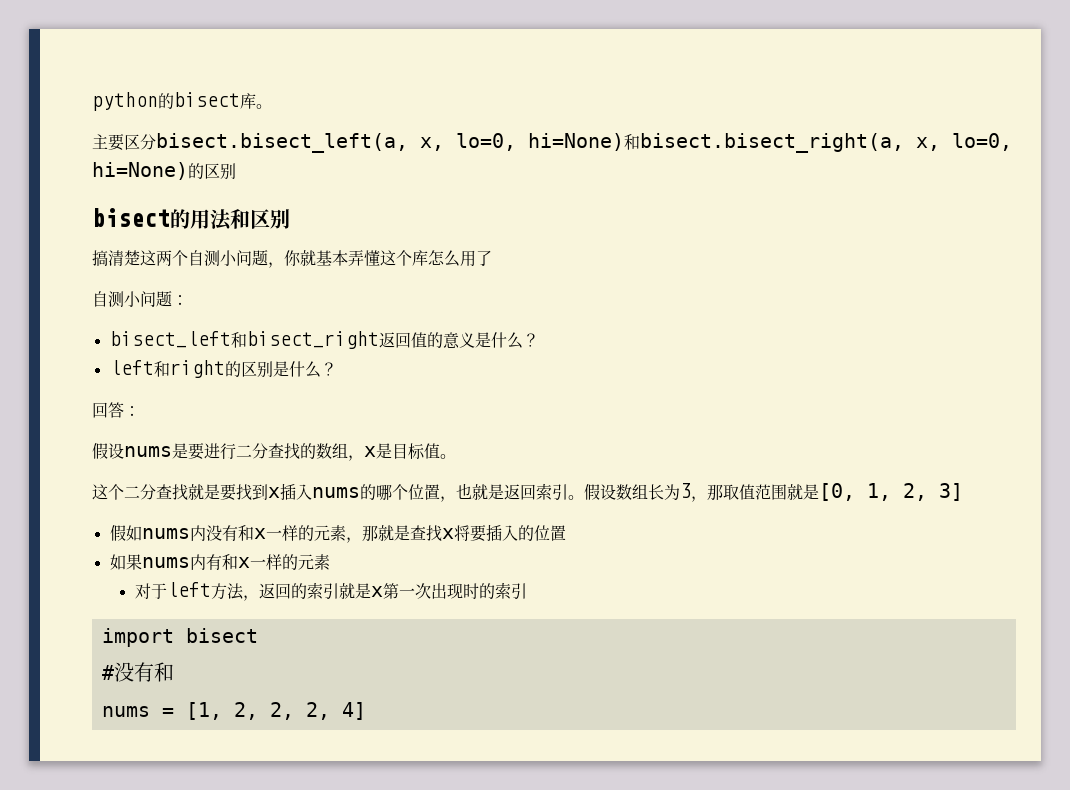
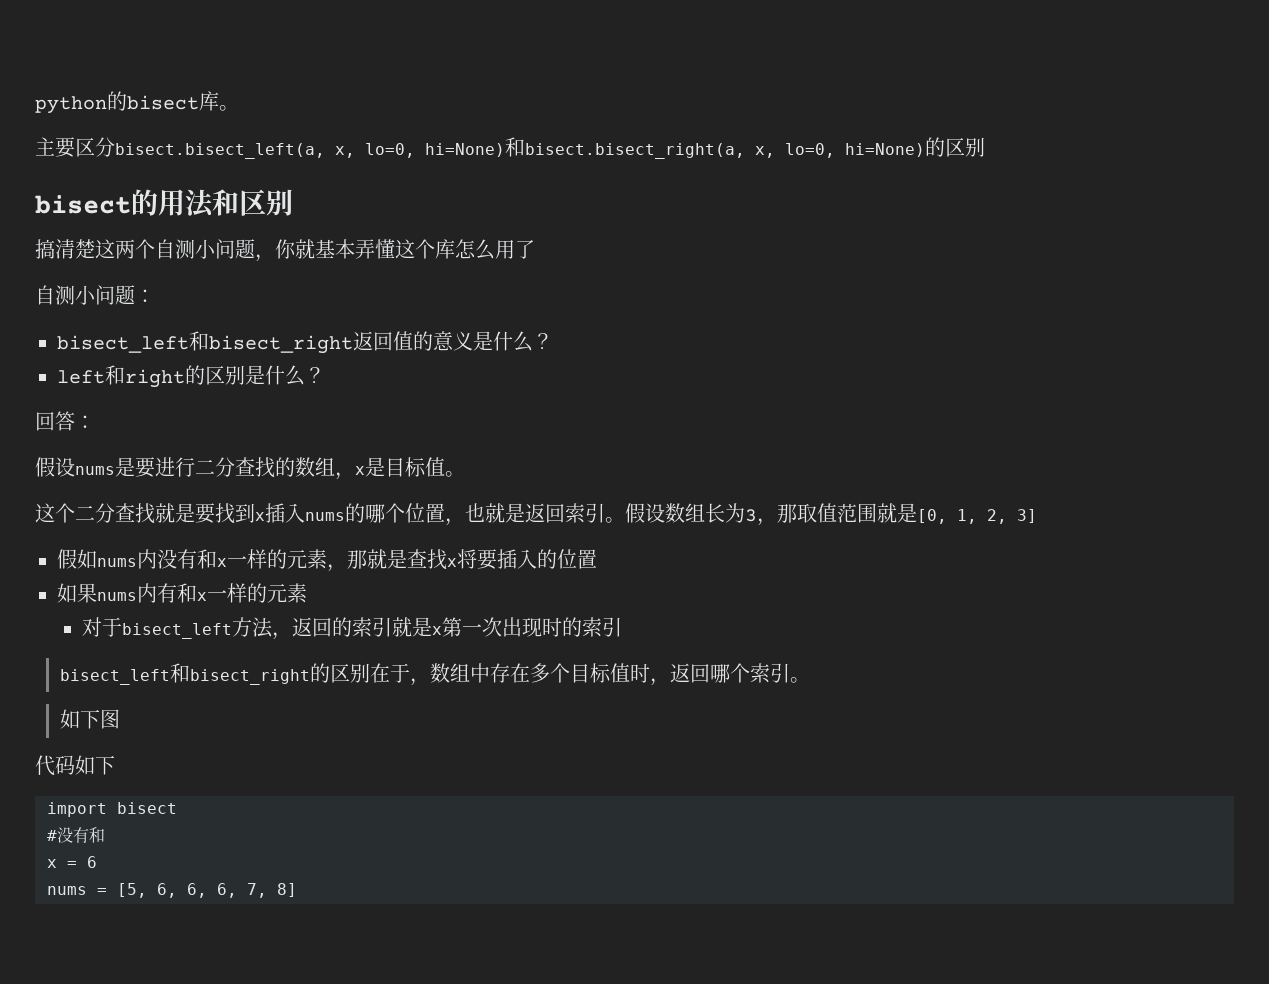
[166,582,211,597] left -> [121,623,232,639] bisect_left
(527, 591) none -> [59,663,810,686] [59,709,120,729] [35,755,115,776] // bisect_left和bisect_right的区别在于，数组中存在多个目标值时，返回哪个索引。 // 如下图 // 代码如下
(174, 672) none -> [47,856,97,868] // x = 6
[185,702,366,720] [1, 2, 2, 2, 4] -> [117,883,297,898] [5, 6, 6, 6, 7, 8]

